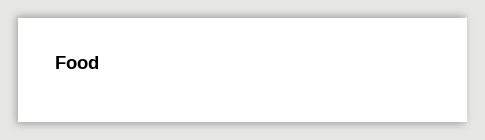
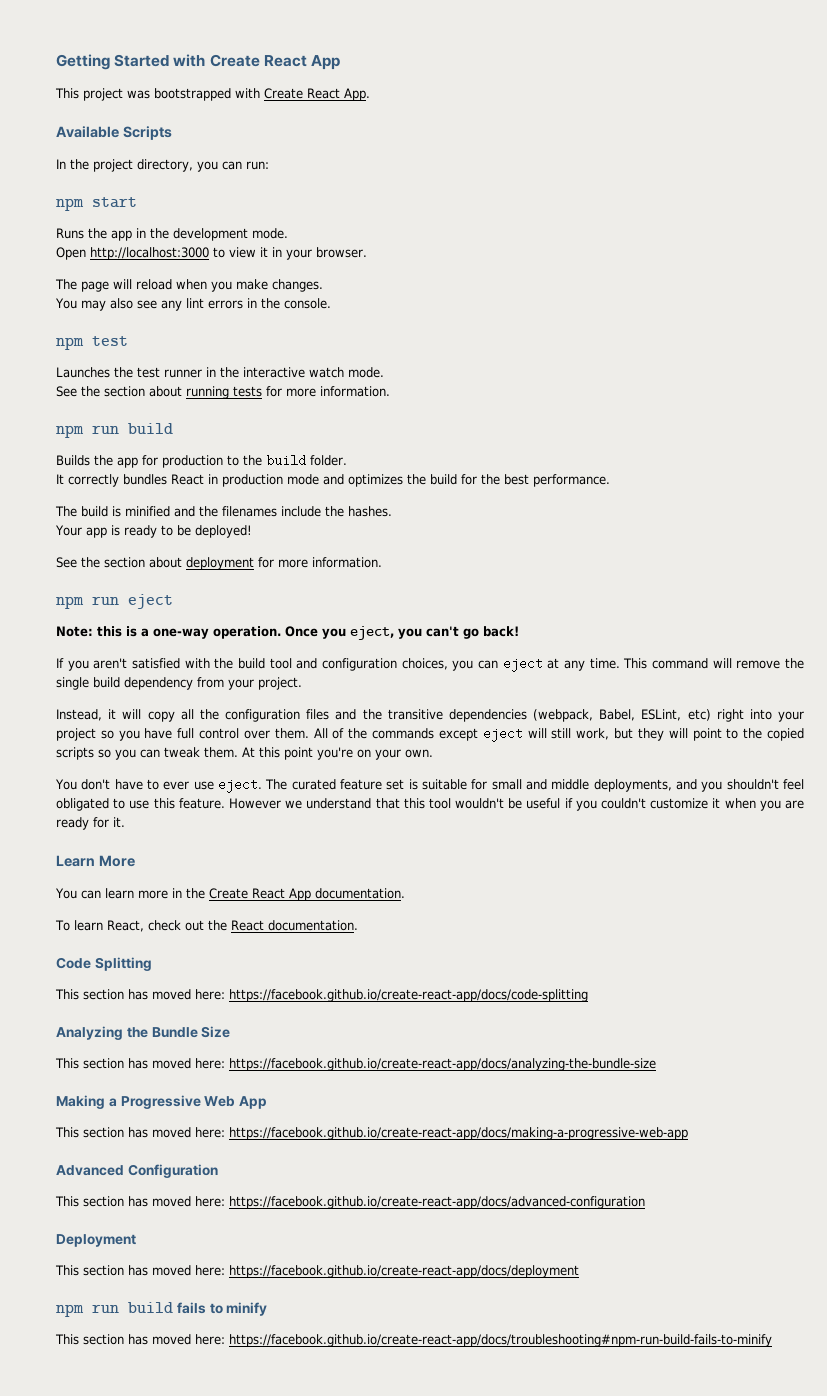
[55,56,99,69] Food -> [56,54,340,70] [55,88,370,101] [56,126,172,140] [56,159,269,172] [56,197,137,211] [56,228,288,241] [56,247,367,260] [55,279,323,292] [55,298,331,311] [56,336,128,350] [56,367,384,378] [56,386,390,399] [56,423,173,438] [56,454,347,468] [56,474,610,487] [55,506,392,517] [55,525,252,538] [56,557,382,570] [56,594,173,609] [56,626,519,640] [56,657,804,672] [56,677,302,690] [56,709,804,722] [56,727,805,742] [56,747,433,760] [55,778,805,793] [56,798,804,811] [56,817,125,830] [56,855,135,867] [55,888,405,901] [55,920,358,932] [56,957,152,971] [55,989,588,1002] [56,1026,231,1040] [55,1058,656,1071] [56,1095,268,1109] [55,1127,688,1140] [56,1164,218,1178] [55,1196,645,1209] [56,1234,136,1247] [55,1265,579,1278] [56,1302,268,1317] [55,1334,772,1347] Getting Started with Create React App // This project was bootstrapped with Create React App. // Available Scripts // In the project directory, you can run: // npm start // Runs the app in the development mode. // Open http://localhost:3000 to view it in your browser. // The page will reload when you make changes. // You may also see any lint errors in the console. // npm test // Launches the test runner in the interactive watch mode. // See the section about running tests for more information. // npm run build // Builds the app for production to the build folder. // It correctly bundles React in production mode and optimizes the build for the best performance. // The build is minified and the filenames include the hashes. // Your app is ready to be deployed! // See the section about deployment for more information. // npm run eject // Note: this is a one-way operation. Once you eject, you can't go back! // If you aren't satisfied with the build tool and configuration choices, you can eject at any time. This command will remove the single build dependency from your project. // Instead, it will copy all the configuration files and the transitive dependencies (webpack, Babel, ESLint, etc) right into your project so you have full control over them. All of the commands except eject will still work, but they will point to the copied scripts so you can tweak them. At this point you're on your own. // You don't have to ever use eject. The curated feature set is suitable for small and middle deployments, and you shouldn't feel obligated to use this feature. However we understand that this tool wouldn't be useful if you couldn't customize it when you are ready for it. // Learn More // You can learn more in the Create React App documentation. // To learn React, check out the React documentation. // Code Splitting // This section has moved here: https://facebook.github.io/create-react-app/docs/code-splitting // Analyzing the Bundle Size // This section has moved here: https://facebook.github.io/create-react-app/docs/analyzing-the-bundle-size // Making a Progressive Web App // This section has moved here: https://facebook.github.io/create-react-app/docs/making-a-progressive-web-app // Advanced Configuration // This section has moved here: https://facebook.github.io/create-react-app/docs/advanced-configuration // Deployment // This section has moved here: https://facebook.github.io/create-react-app/docs/deployment // npm run build fails to minify // This section has moved here: https://facebook.github.io/create-react-app/docs/troubleshooting#npm-run-build-fails-to-minify

